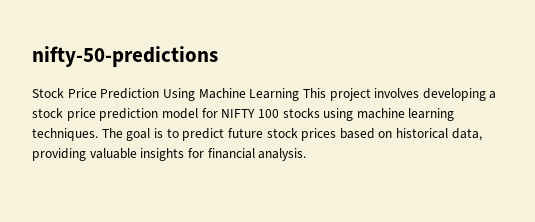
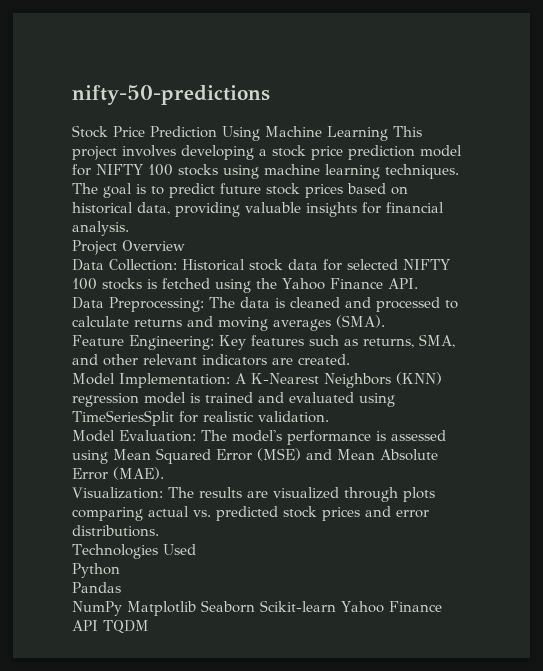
(307, 154) none -> [72,240,185,255] [72,259,450,271] [72,278,418,293] [72,297,458,312] [72,315,385,331] [72,334,455,350] [72,354,350,366] [72,372,442,388] [72,392,395,407] [72,410,329,426] [72,430,446,445] [72,448,438,464] [72,467,164,480] [72,487,435,502] [72,506,429,521] [72,525,159,537] [72,544,196,559] [72,563,120,578] [72,582,121,593] [72,600,442,616] [72,620,149,634] // Project Overview // Data Collection: Historical stock data for selected NIFTY 100 stocks is fetched using the Yahoo Finance API. // Data Preprocessing: The data is cleaned and processed to calculate returns and moving averages (SMA). // Feature Engineering: Key features such as returns, SMA, and other relevant indicators are created. // Model Implementation: A K-Nearest Neighbors (KNN) regression model is trained and evaluated using TimeSeriesSplit for realistic validation. // Model Evaluation: The model's performance is assessed using Mean Squared Error (MSE) and Mean Absolute Error (MAE). // Visualization: The results are visualized through plots comparing actual vs. predicted stock prices and error distributions. // Technologies Used // Python // Pandas // NumPy Matplotlib Seaborn Scikit-learn Yahoo Finance API TQDM

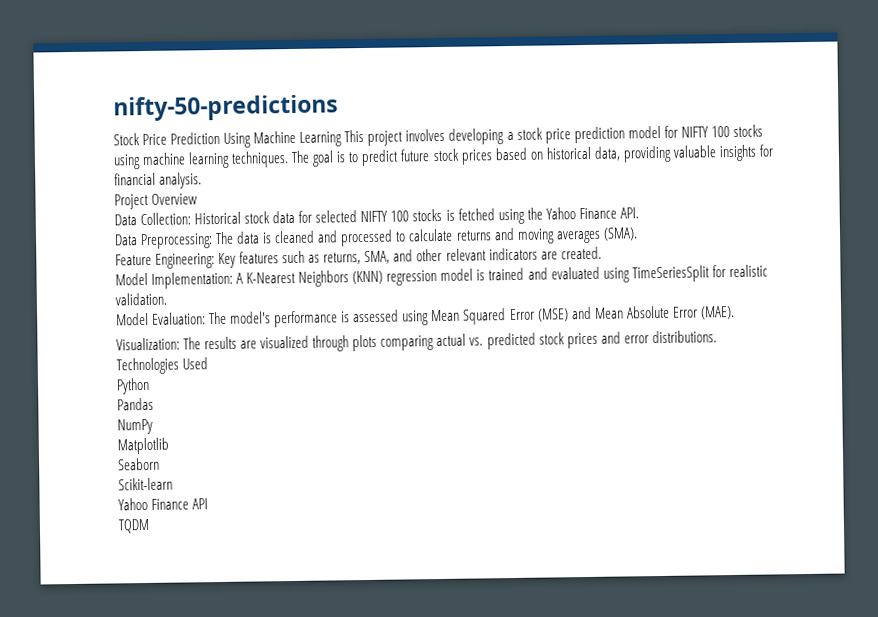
(122, 608) none -> (153, 426) //
(196, 608) none -> (169, 446) //
(255, 606) none -> (160, 464) //
(336, 606) none -> (173, 484) //
(98, 625) none -> (209, 504) //

